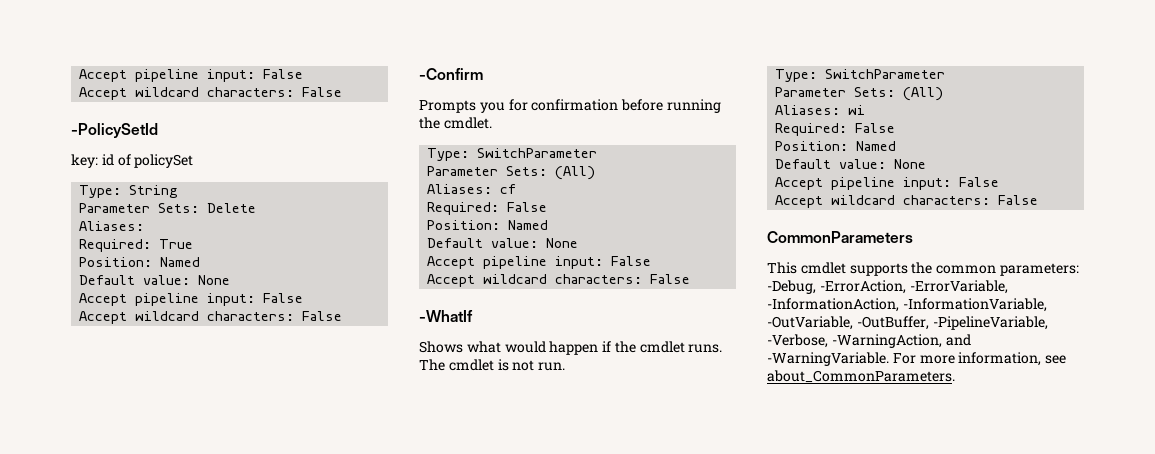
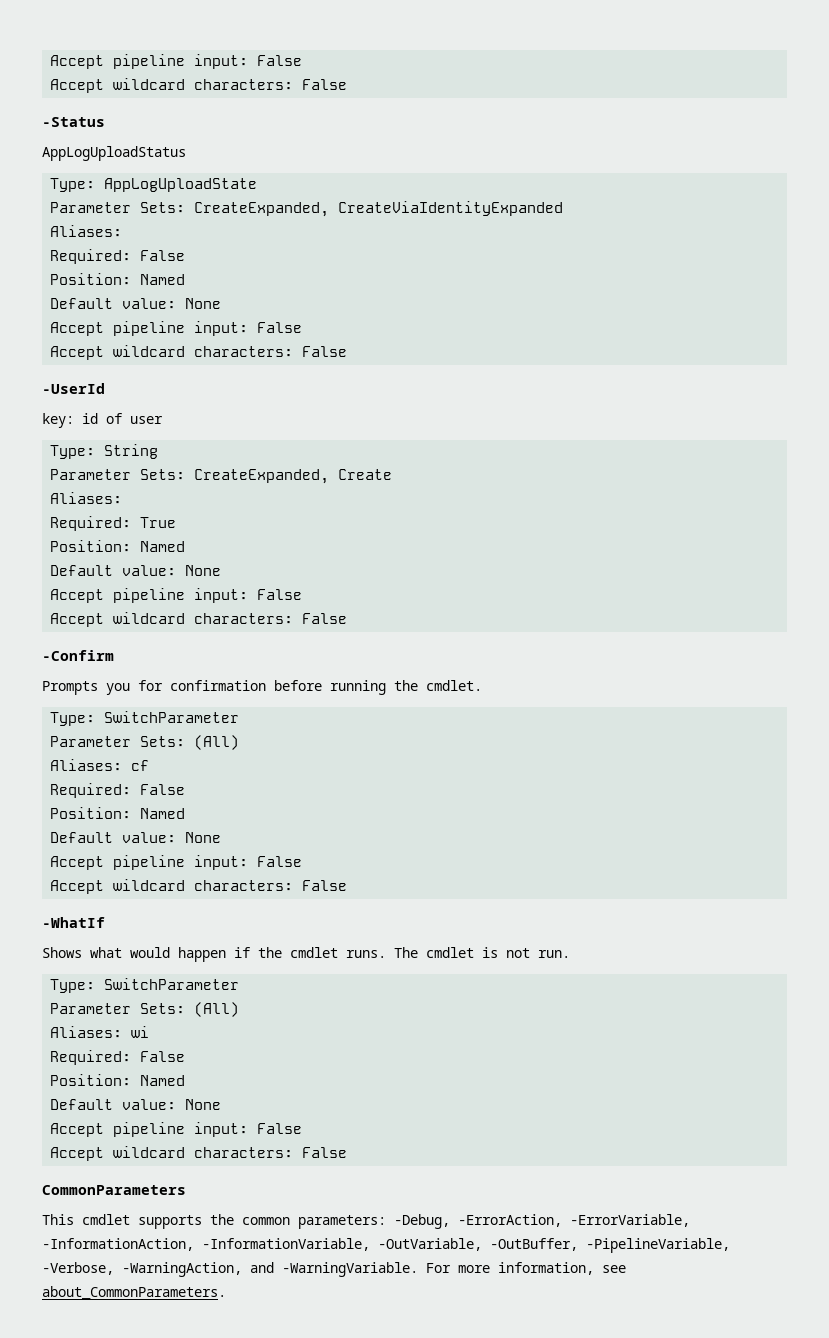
[79,69,304,82] [79,87,343,100] [71,123,158,138] Accept pipeline input: False // Accept wildcard characters: False // -PolicySetId -> [50,54,303,69] [50,78,348,93] [42,117,105,127] [42,146,186,161] [50,178,258,192] [50,201,564,217] [50,225,123,237] [50,249,186,264] [50,273,186,285] [50,298,222,309] [50,321,303,336] [50,345,348,360] [42,383,105,394] Accept pipeline input: False // Accept wildcard characters: False // -Status // AppLogUploadStatus // Type: AppLogUploadState // Parameter Sets: CreateExpanded, CreateViaIdentityExpanded // Aliases: // Required: False // Position: Named // Default value: None // Accept pipeline input: False // Accept wildcard characters: False // -UserId
[134,154,194,168] policySet -> [130,416,163,424] user
[207,203,257,213] Delete -> [194,469,393,484] CreateExpanded, Create

